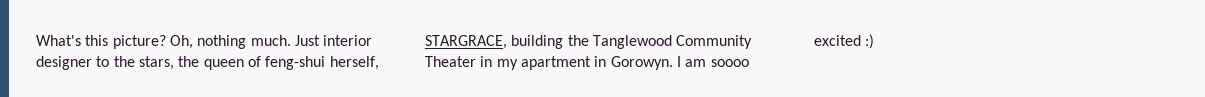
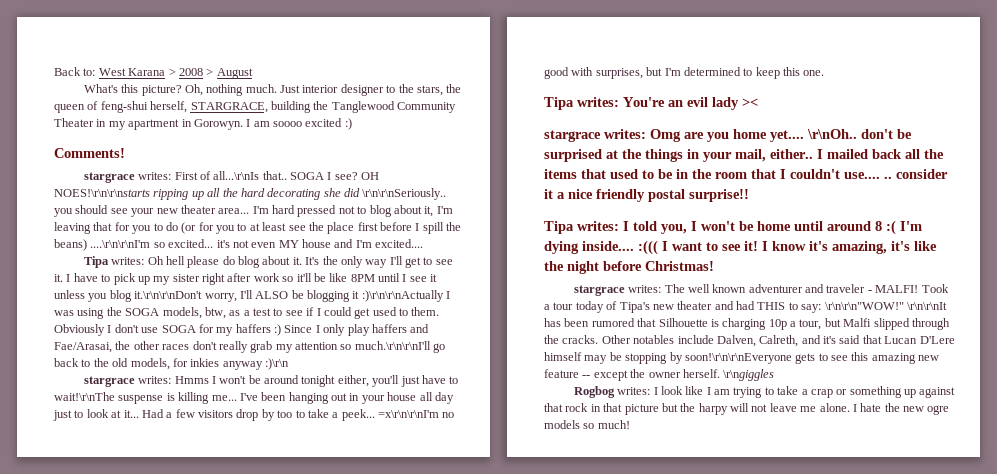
(36, 40) none -> [54,67,253,79] Back to: West Karana > 2008 > August //
(875, 41) none -> [54,148,125,158] [83,171,380,183] [54,188,447,200] [54,205,453,217] [54,222,462,234] [54,239,424,251] [83,256,453,268] [54,273,438,285] [54,290,451,302] [54,307,440,319] [54,324,430,336] [54,341,446,353] [54,358,289,370] [83,375,459,387] [54,392,454,404] [53,409,455,421] [544,67,825,79] [544,97,758,110] [544,129,912,142] [544,149,944,162] [544,169,948,179] [544,189,749,202] [544,220,922,235] [544,240,937,255] [544,261,714,274] [573,284,949,296] [544,301,947,313] [544,318,950,330] [544,335,955,347] [544,352,940,364] [544,369,775,381] [573,386,956,398] [544,403,950,415] [544,420,630,429] // Comments! // stargrace writes: First of all...\r\nIs that.. SOGA I see? OH NOES!\r\n\r\nstarts ripping up all the hard decorating she did \r\n\r\nSeriously.. you should see your new theater area... I'm hard pressed not to blog about it, I'm leaving that for you to do (or for you to at least see the place first before I spill the beans) ....\r\n\r\nI'm so excited... it's not even MY house and I'm excited.... // Tipa writes: Oh hell please do blog about it. It's the only way I'll get to see it. I have to pick up my sister right after work so it'll be like 8PM until I see it unless you blog it.\r\n\r\nDon't worry, I'll ALSO be blogging it :)\r\n\r\nActually I was using the SOGA models, btw, as a test to see if I could get used to them. Obviously I don't use SOGA for my haffers :) Since I only play haffers and Fae/Arasai, the other races don't really grab my attention so much.\r\n\r\nI'll go back to the old models, for inkies anyway :)\r\n // stargrace writes: Hmms I won't be around tonight either, you'll just have to wait!\r\nThe suspense is killing me... I've been hanging out in your house all day just to look at it... Had a few visitors drop by too to take a peek... =x\r\n\r\nI'm no good with surprises, but I'm determined to keep this one. // Tipa writes: You're an evil lady >< // stargrace writes: Omg are you home yet.... \r\nOh.. don't be surprised at the things in your mail, either.. I mailed back all the items that used to be in the room that I couldn't use.... .. consider it a nice friendly postal surprise!! // Tipa writes: I told you, I won't be home until around 8 :( I'm dying inside.... :((( I want to see it! I know it's amazing, it's like the night before Christmas! // stargrace writes: The well known adventurer and traveler - MALFI! Took a tour today of Tipa's new theater and had THIS to say: \r\n\r\n"WOW!" \r\n\r\nIt has been rumored that Silhouette is charging 10p a tour, but Malfi slipped through the cracks. Other notables include Dalven, Calreth, and it's said that Lucan D'Lere himself may be stopping by soon!\r\n\r\nEveryone gets to see this amazing new feature -- except the owner herself. \r\ngiggles // Rogbog writes: I look like I am trying to take a crap or something up against that rock in that picture but the harpy will not leave me alone. I hate the new ogre models so much!

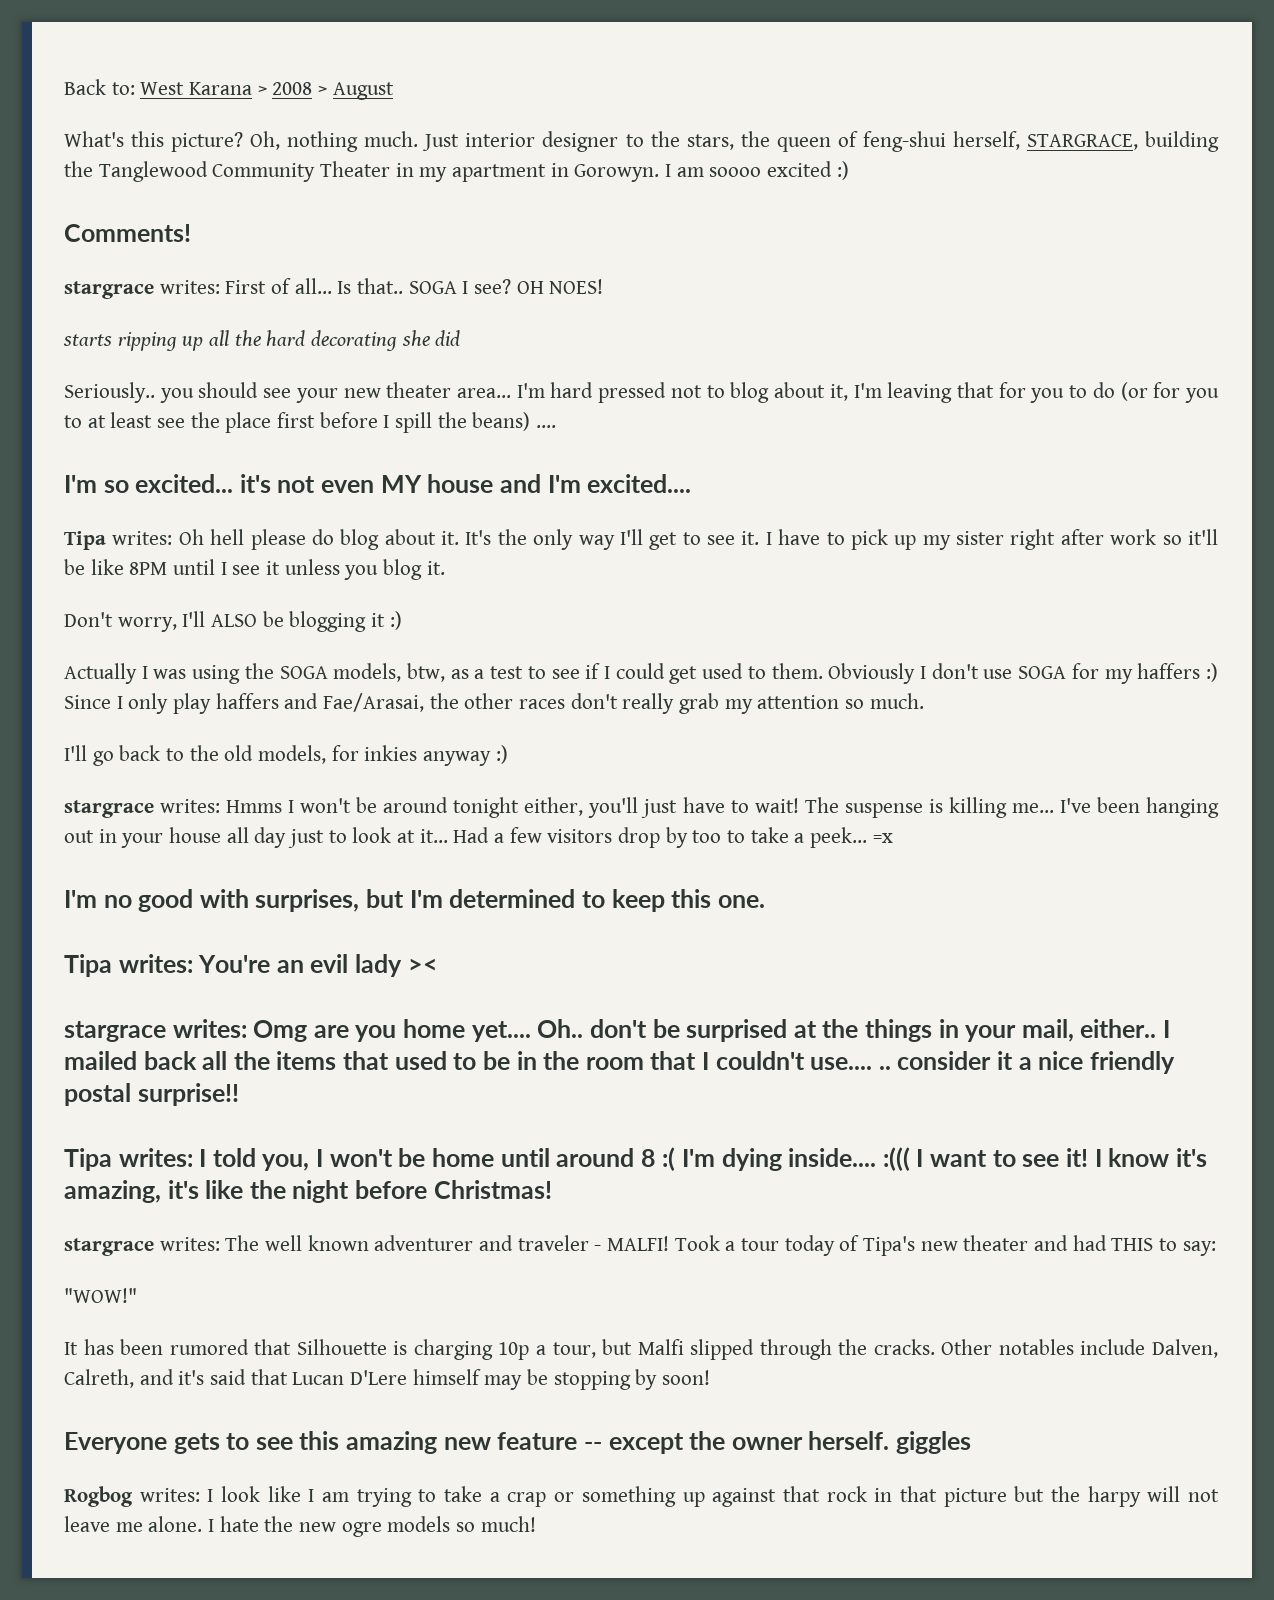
[213,171,260,180] all...\r\nIs -> [294,278,352,294] all... Is
[54,189,150,197] NOES!\r\n\r\nstarts -> [549,279,604,294] [63,334,112,346] NOES! // starts
[362,188,447,200] \r\n\r\nSeriously.. -> [64,382,155,403] // Seriously..
[90,240,151,248] ....\r\n\r\nI'm -> [536,425,557,428] [64,475,97,493] .... // I'm
[134,291,203,299] it.\r\n\r\nDon't -> [426,561,445,575] [64,612,113,627] it. // Don't
[361,290,444,302] :)\r\n\r\nActually -> [389,611,402,630] [64,663,137,684] :) // Actually
[354,341,431,350] much.\r\n\r\nI'll -> [869,693,924,709] [64,745,87,761] much. // I'll
[265,358,289,370] :)\r\n -> [495,745,508,764] :)
[54,392,115,401] wait!\r\nThe -> [754,797,839,813] wait! The
[378,410,439,418] =x\r\n\r\nI'm -> [872,833,893,843] [64,890,97,908] =x // I'm
[807,129,857,139] \r\nOh.. -> [537,1019,584,1038] Oh..
[824,302,947,310] \r\n\r\n"WOW!" \r\n\r\nIt -> [64,1288,137,1303] [64,1342,78,1355] // "WOW!" // It
[684,353,792,364] soon!\r\n\r\nEveryone -> [662,1370,711,1385] [64,1432,167,1454] soon! // Everyone
[723,369,775,381] \r\ngiggles -> [895,1431,971,1454] giggles

